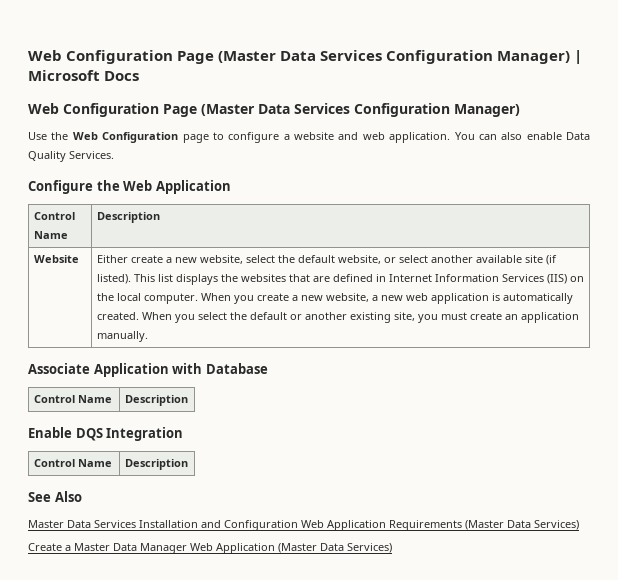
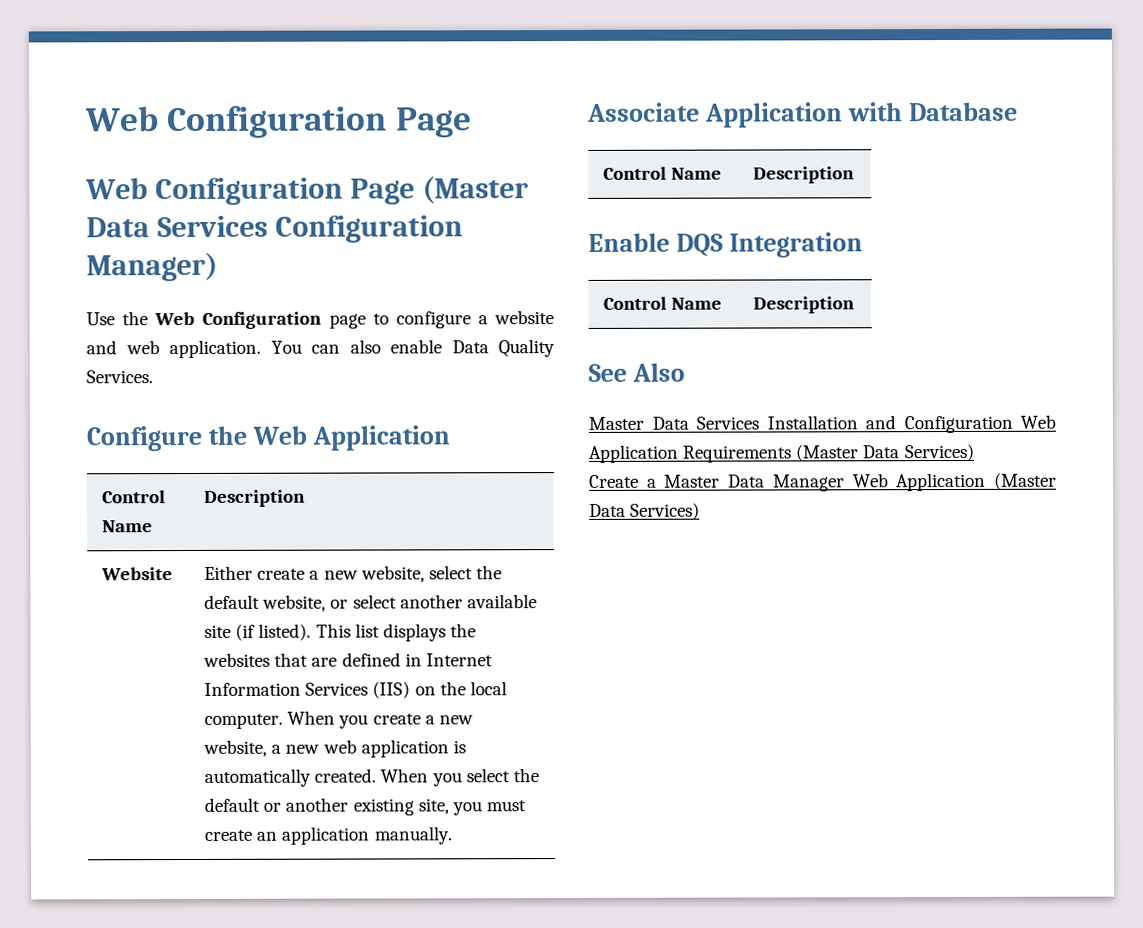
[28,50,583,64] [28,70,140,81] Web Configuration Page (Master Data Services Configuration Manager) | Microsoft Docs -> [85,105,472,139] Web Configuration Page

